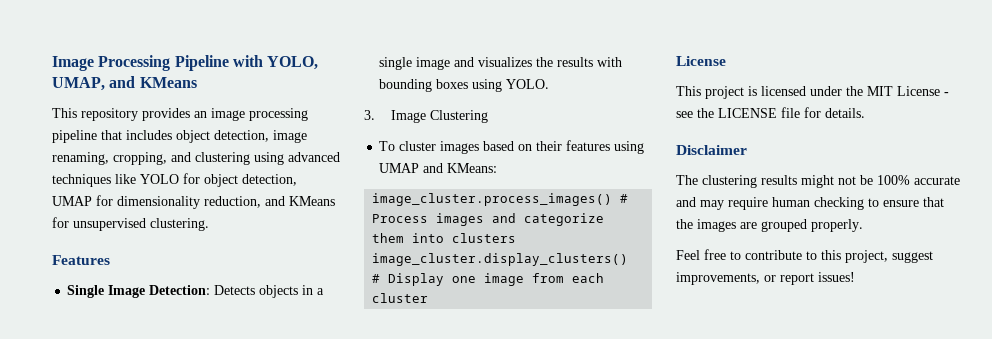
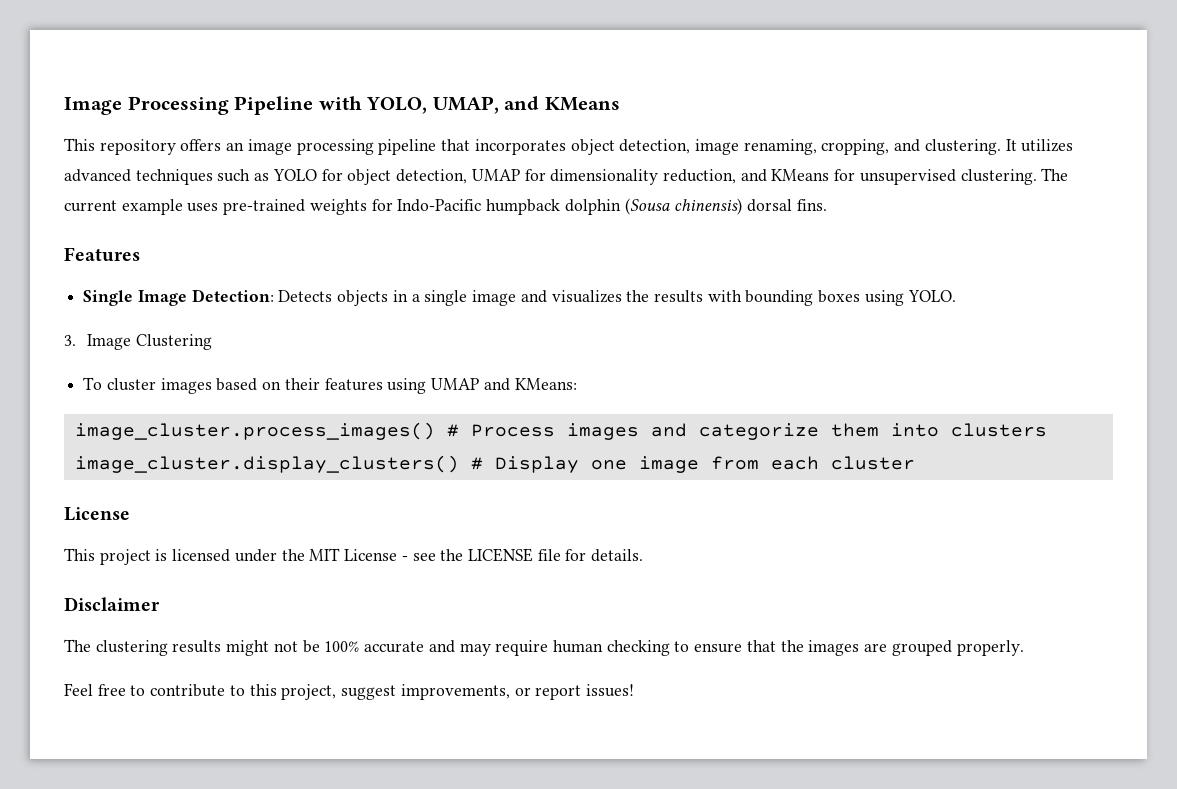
[142,108,190,121] provides -> [180,139,222,151] offers
[126,130,172,140] includes -> [474,139,566,155] incorporates
[195,152,340,165] [52,174,136,187] clustering using advanced techniques like -> [924,139,1074,155] [64,169,270,185] clustering. It utilizes advanced techniques such as
(209, 224) none -> [1041,168,1069,181] [64,198,827,215] The current example uses pre-trained weights for Indo-Pacific humpback dolphin (Sousa chinensis) dorsal fins.

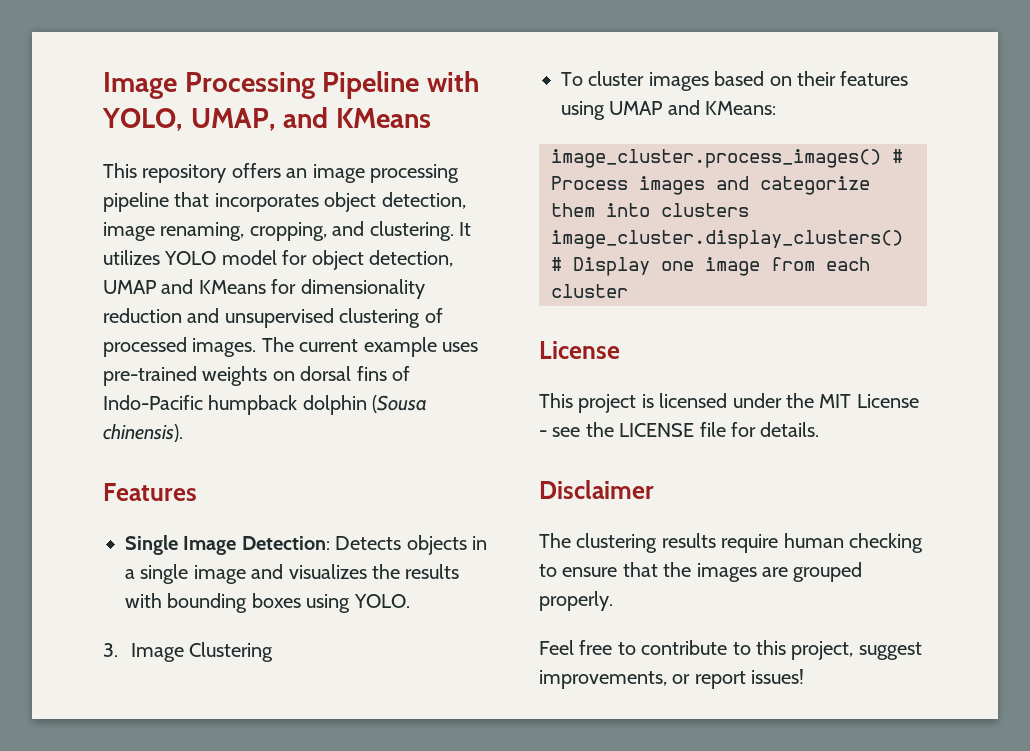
[64,169,1037,185] advanced techniques such as YOLO for object detection, UMAP for dimensionality reduction, and KMeans for unsupervised clustering. -> [164,250,453,270] [103,279,425,299] [103,308,443,328] [103,337,257,357] YOLO model for object detection, UMAP and KMeans for dimensionality reduction and unsupervised clustering of processed images.
[371,199,393,211] for -> [272,366,410,381] on dorsal fins of
[674,198,827,215] chinensis) dorsal fins. -> [103,424,183,442] chinensis).
[226,640,491,656] might not be 100% accurate and may -> (716, 540) none

